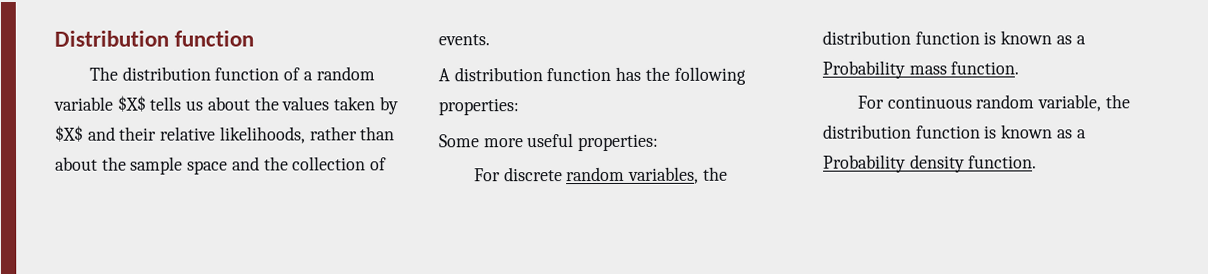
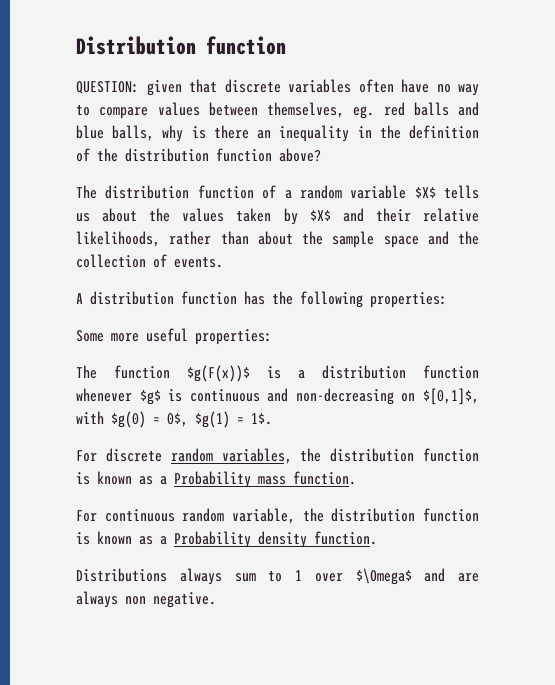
(255, 38) none -> [76,79,479,96] [76,102,479,119] [76,125,480,142] [76,148,321,162] // QUESTION: given that discrete variables often have no way to compare values between themselves, eg. red balls and blue balls, why is there an inequality in the definition of the distribution function above?
(660, 142) none -> [76,365,479,382] [76,388,479,405] [76,411,272,428] // The function $g(F(x))$ is a distribution function whenever $g$ is continuous and non-decreasing on $[0,1]$, with $g(0) = 0$, $g(1) = 1$.
(1038, 162) none -> [76,568,479,585] [76,591,216,608] // Distributions always sum to 1 over $\Omega$ and are always non negative.

